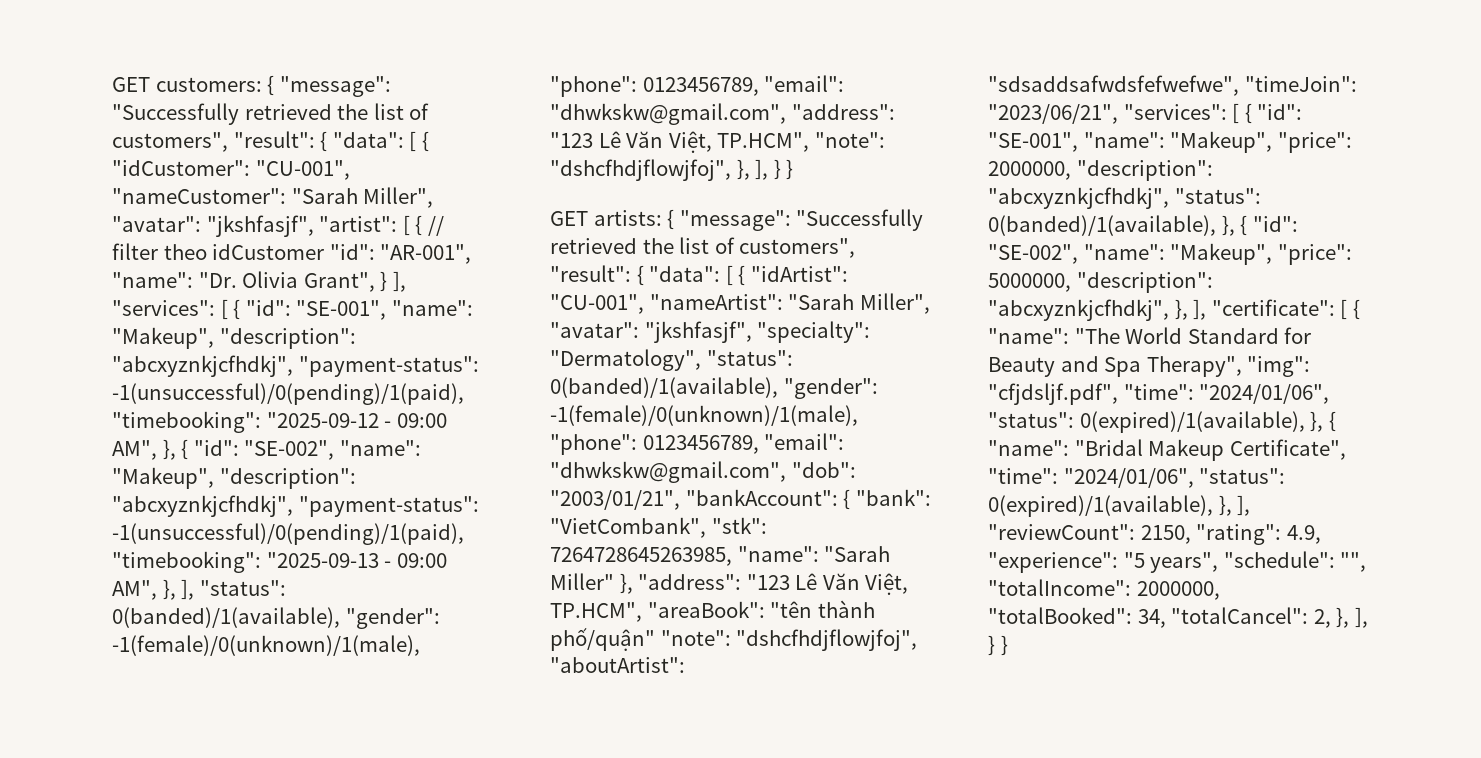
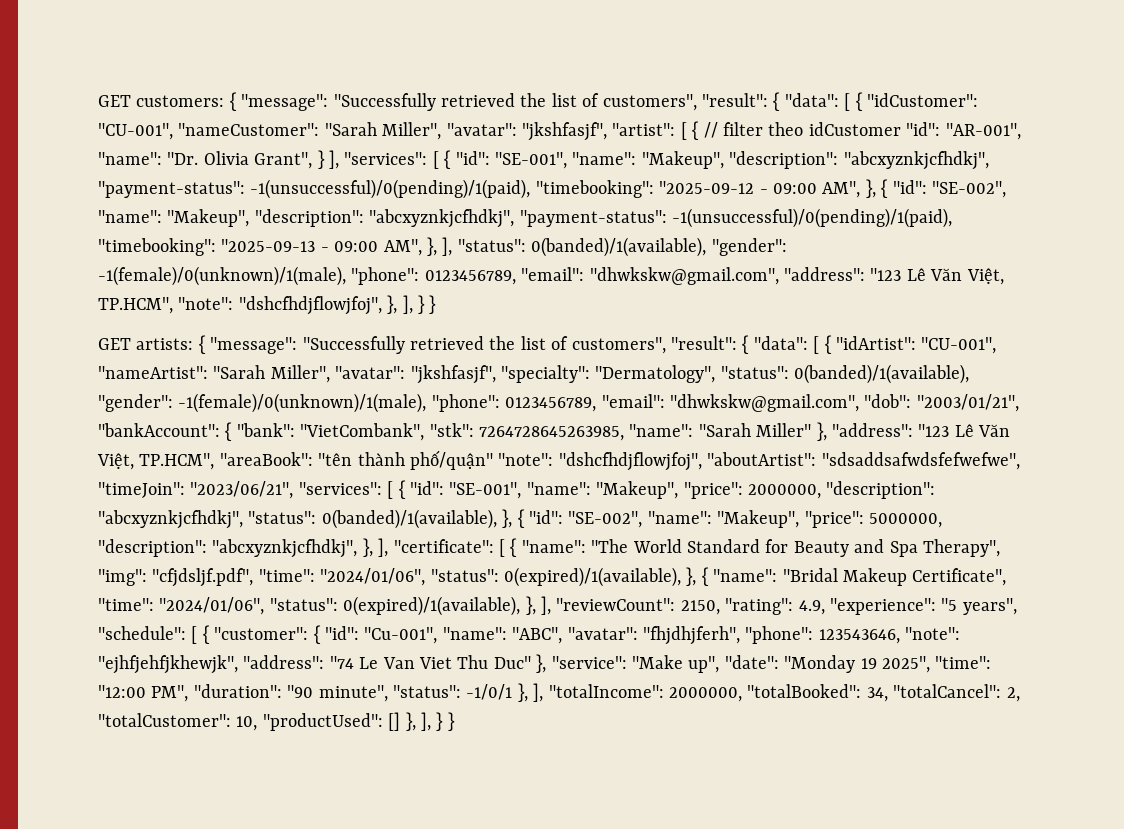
[1340,552,1367,572] "", -> [191,625,961,645] [98,654,992,674] [98,683,544,702] [ { "customer": { "id": "Cu-001", "name": "ABC", "avatar": "fhjdhjferh", "phone": 123543646, "note": "ejhfjehfjkhewjk", "address": "74 Le Van Viet Thu Duc" }, "service": "Make up", "date": "Monday 19 2025", "time": "12:00 PM", "duration": "90 minute", "status": -1/0/1 }, ],
(1331, 618) none -> [98,712,401,731] "totalCustomer": 10, "productUsed": []

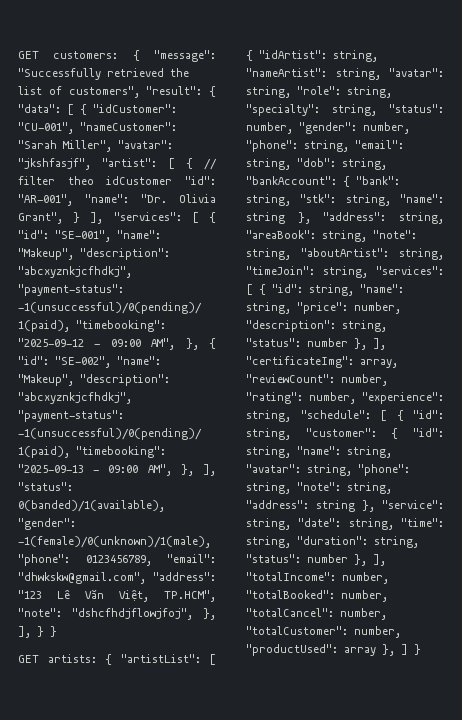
[210,335,997,354] [98,364,970,384] [98,393,1019,413] [98,422,1011,441] [97,450,1020,471] [98,480,936,499] [98,509,942,529] [98,538,1000,558] [98,567,1007,587] [98,596,1017,616] "message": "Successfully retrieved the list of customers", "result": { "data": [ { "idArtist": "CU-001", "nameArtist": "Sarah Miller", "avatar": "jkshfasjf", "specialty": "Dermatology", "status": 0(banded)/1(available), "gender": -1(female)/0(unknown)/1(male), "phone": 0123456789, "email": "dhwkskw@gmail.com", "dob": "2003/01/21", "bankAccount": { "bank": "VietCombank", "stk": 7264728645263985, "name": "Sarah Miller" }, "address": "123 Lê Văn Việt, TP.HCM", "areaBook": "tên thành phố/quận" "note": "dshcfhdjflowjfoj", "aboutArtist": "sdsaddsafwdsfefwefwe", "timeJoin": "2023/06/21", "services": [ { "id": "SE-001", "name": "Makeup", "price": 2000000, "description": "abcxyznkjcfhdkj", "status": 0(banded)/1(available), }, { "id": "SE-002", "name": "Makeup", "price": 5000000, "description": "abcxyznkjcfhdkj", }, ], "certificate": [ { "name": "The World Standard for Beauty and Spa Therapy", "img": "cfjdsljf.pdf", "time": "2024/01/06", "status": 0(expired)/1(available), }, { "name": "Bridal Makeup Certificate", "time": "2024/01/06", "status": 0(expired)/1(available), }, ], "reviewCount": 2150, "rating": 4.9, "experience": "5 years", -> [120,654,216,665] [246,50,378,62] [246,68,444,80] [246,86,392,98] [246,104,444,116] [246,122,410,134] [246,140,404,152] [246,158,387,170] [246,176,400,187] [246,194,444,206] [246,212,444,224] [246,230,417,242] [246,248,444,260] [246,266,444,278] [246,284,404,296] [246,302,401,314] [246,320,387,332] [246,338,386,350] [246,356,398,368] [246,374,388,386] [246,392,444,404] [246,410,291,422] "artistList": [ { "idArtist": string, "nameArtist": string, "avatar": string, "role": string, "specialty": string, "status": number, "gender": number, "phone": string, "email": string, "dob": string, "bankAccount": { "bank": string, "stk": string, "name": string }, "address": string, "areaBook": string, "note": string, "aboutArtist": string, "timeJoin": string, "services": [ { "id": string, "name": string, "price": number, "description": string, "status": number }, ], "certificateImg": array, "reviewCount": number, "rating": number, "experience": string,
(210, 634) none -> [413,410,444,419] [246,428,291,440] "id": string,
[364,626,961,645] [98,654,992,674] [98,683,1020,702] [98,712,444,731] "Cu-001", "name": "ABC", "avatar": "fhjdhjferh", "phone": 123543646, "note": "ejhfjehfjkhewjk", "address": "74 Le Van Viet Thu Duc" }, "service": "Make up", "date": "Monday 19 2025", "time": "12:00 PM", "duration": "90 minute", "status": -1/0/1 }, ], "totalIncome": 2000000, "totalBooked": 34, "totalCancel": 2, "totalCustomer": 10, "productUsed": [] }, ], } -> [246,446,392,458] [246,464,410,476] [246,482,392,494] [246,500,444,512] [246,518,444,530] [246,536,419,548] [246,554,386,566] [246,572,389,584] [246,590,388,602] [246,608,387,620] [246,626,401,638] [246,644,408,656] string, "name": string, "avatar": string, "phone": string, "note": string, "address": string }, "service": string, "date": string, "time": string, "duration": string, "status": number }, ], "totalIncome": number, "totalBooked": number, "totalCancel": number, "totalCustomer": number, "productUsed": array }, ]

